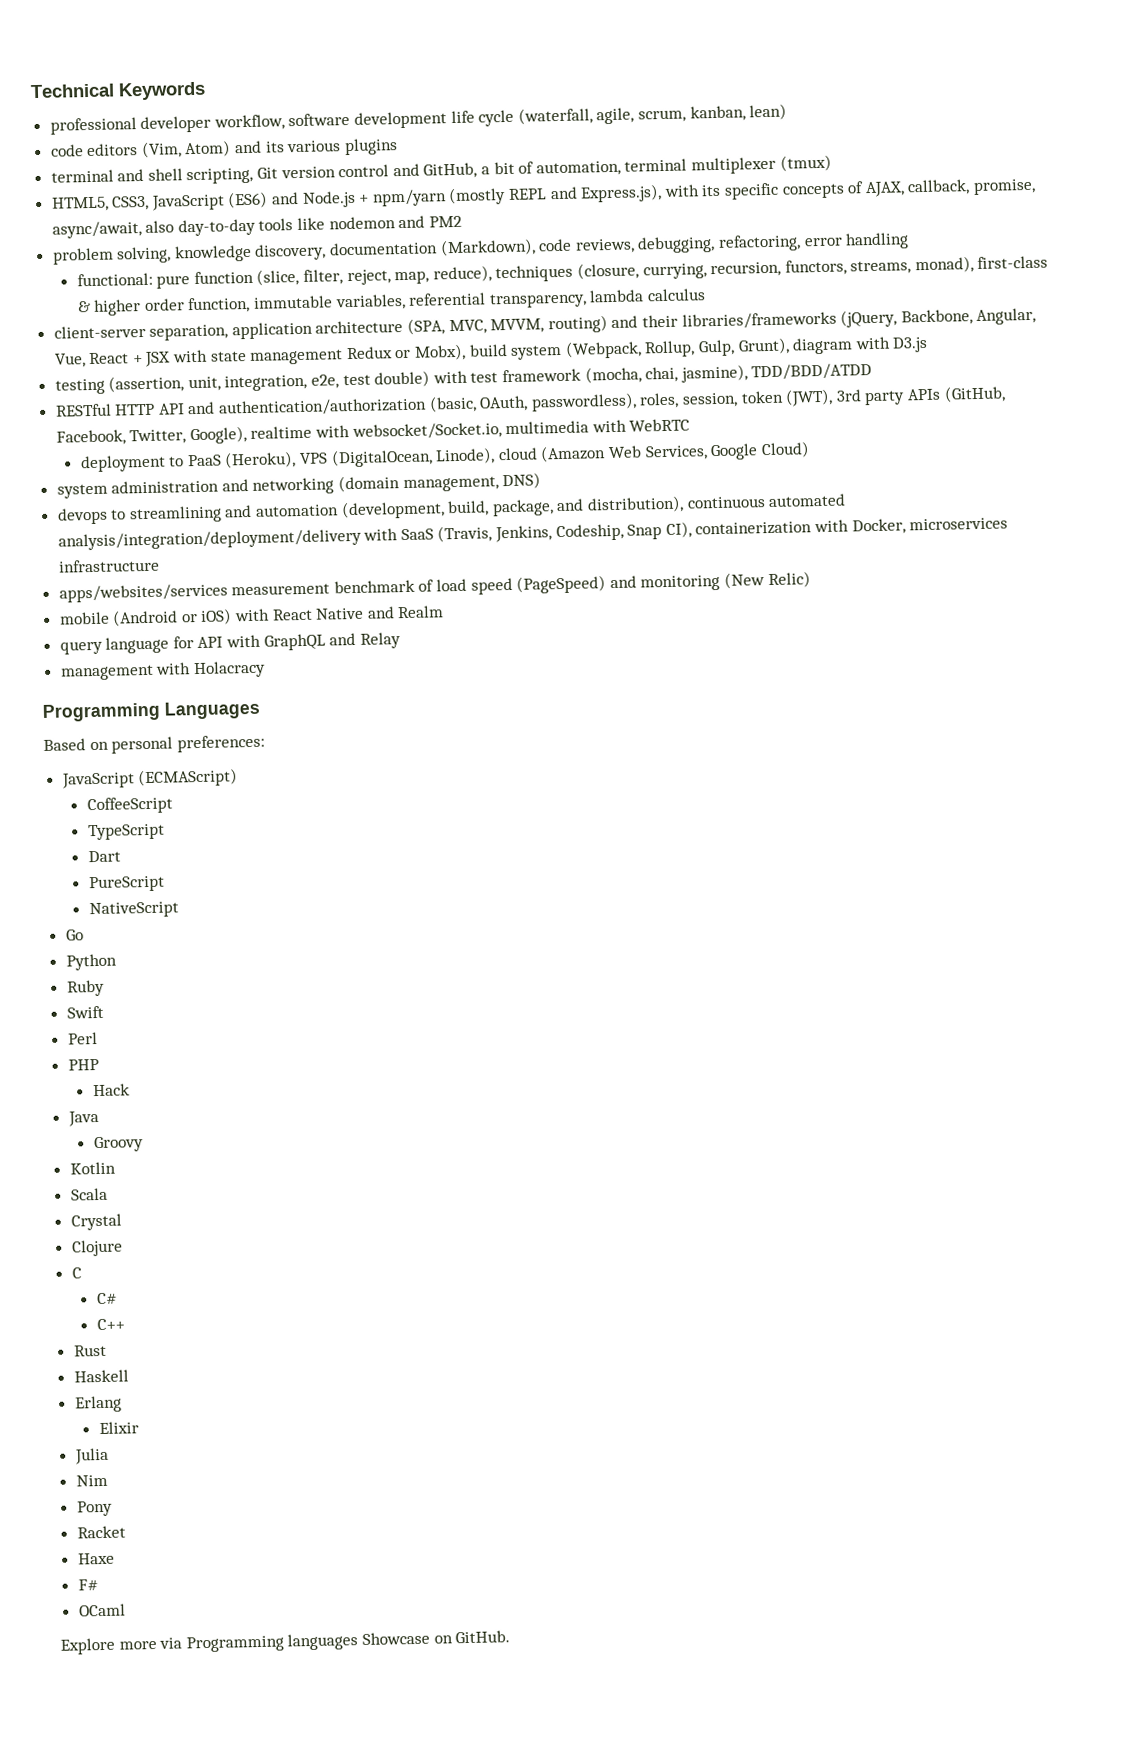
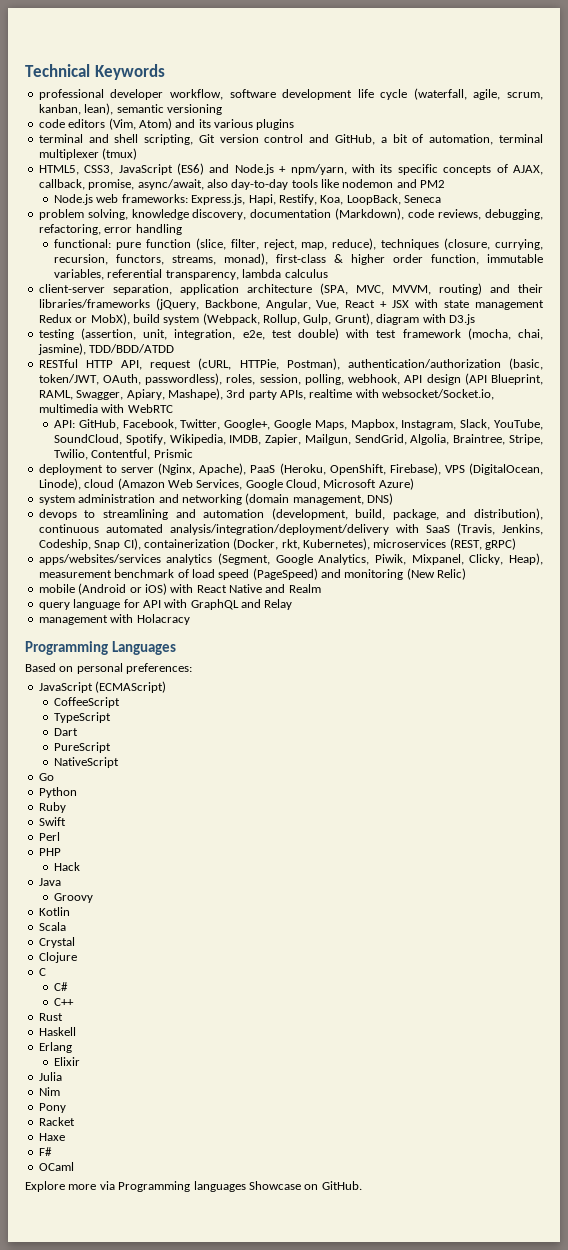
[749,103,788,121] lean) -> [84,103,222,115] lean), semantic versioning
[371,184,663,207] npm/yarn (mostly REPL and Express.js), -> [290,164,347,175] npm/yarn,
(462, 221) none -> [54,194,442,205] // Node.js web frameworks: Express.js, Hapi, Restify, Koa, LoopBack, Seneca
[414,343,467,361] Mobx), -> [90,313,130,325] MobX),
[157,401,216,415] API and -> [121,358,340,370] API, request (cURL, HTTPie, Postman),
(477, 404) none -> [38,374,99,385] token/JWT,
[740,385,1006,407] [55,426,247,446] token (JWT), 3rd party APIs (GitHub, Facebook, Twitter, Google), -> [304,373,544,385] [38,388,306,400] polling, webhook, API design (API Blueprint, RAML, Swagger, Apiary, Mashape), 3rd party APIs,
[79,451,297,473] deployment to PaaS (Heroku), -> [54,419,543,430] [54,434,544,445] [54,449,193,460] [38,463,441,475] API: GitHub, Facebook, Twitter, Google+, Google Maps, Mapbox, Instagram, Slack, YouTube, SoundCloud, Spotify, Wikipedia, IMDB, Zapier, Mailgun, SendGrid, Algolia, Braintree, Stripe, Twilio, Contentful, Prismic // deployment to server (Nginx, Apache), PaaS (Heroku, OpenShift, Firebase),
[760,441,810,459] Cloud) -> [286,478,414,490] Cloud, Microsoft Azure)
[814,517,1009,535] [57,558,160,573] [58,583,228,603] with Docker, microservices infrastructure // apps/websites/services -> [233,538,517,550] [38,553,543,565] (Docker, rkt, Kubernetes), microservices (REST, gRPC) // apps/websites/services analytics (Segment, Google Analytics, Piwik, Mixpanel, Clicky, Heap),

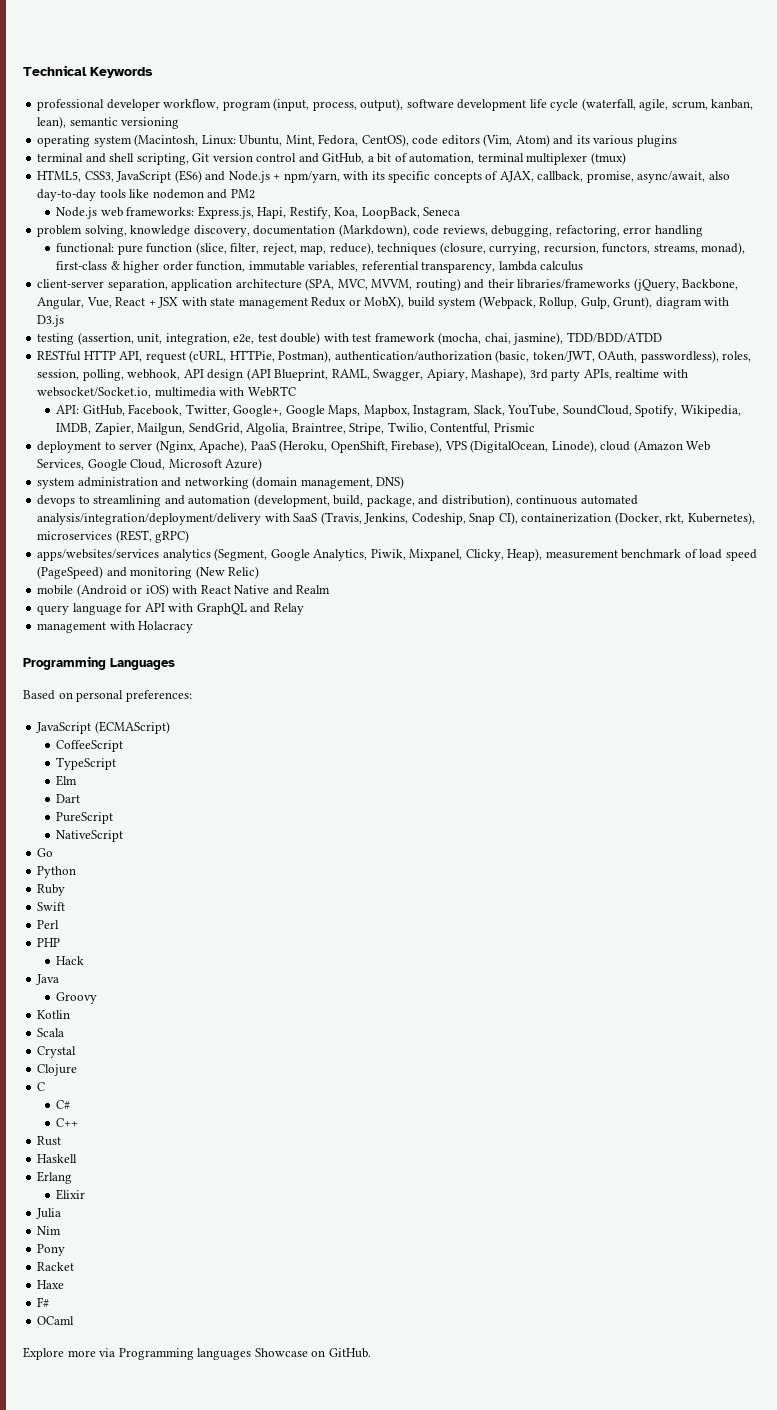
(223, 94) none -> [222,98,404,111] program (input, process, output),
(222, 109) none -> [37,134,409,147] operating system (Macintosh, Linux: Ubuntu, Mint, Fedora, CentOS),
(112, 717) none -> [56,775,78,786] // Elm

